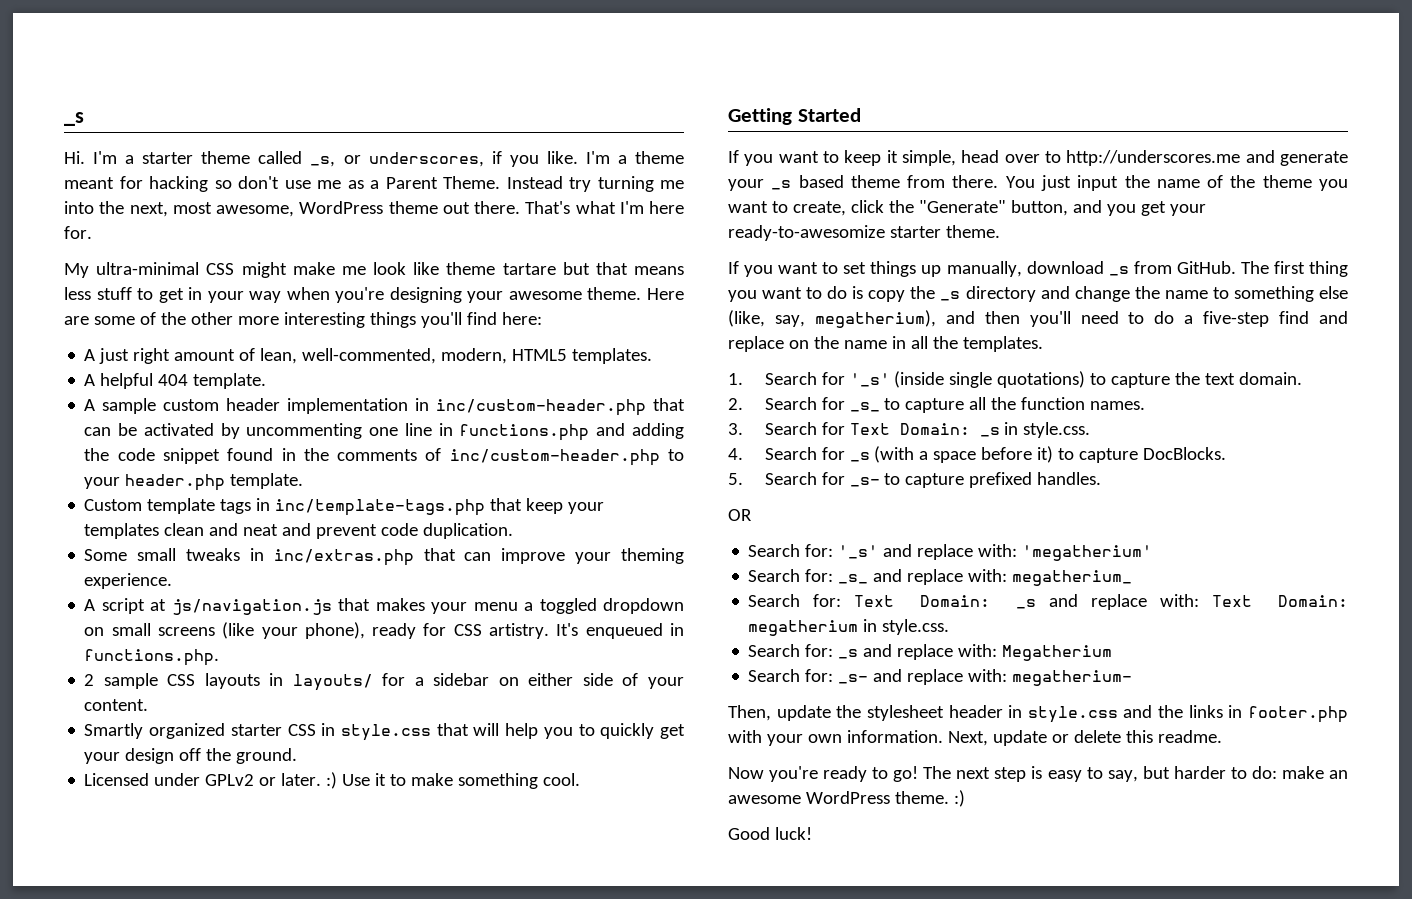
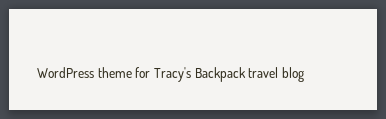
[64,112,84,126] [64,151,684,167] [64,176,684,192] [64,201,684,217] [64,226,92,239] [64,262,685,278] [64,287,685,303] [64,312,542,328] [84,348,653,364] [84,373,267,389] [84,398,685,416] [84,423,684,441] [84,448,684,466] [84,473,304,491] [84,498,605,516] [84,523,514,539] [84,548,685,566] [84,573,173,589] [84,598,684,615] [84,622,684,639] [84,649,220,666] [84,673,684,691] [84,699,149,711] [84,723,685,741] [84,748,298,764] [84,772,581,789] [728,108,861,125] [728,150,1348,166] [728,175,1348,191] [728,200,1206,216] [728,225,1000,241] [728,261,1348,277] [728,286,1348,302] [728,310,1348,328] [728,336,1043,352] [728,371,1303,388] [728,397,1146,413] [728,422,1091,438] [728,446,1227,463] [728,472,1102,488] [728,509,752,521] [748,544,1153,561] [748,569,1133,586] [748,594,1348,610] [748,619,950,636] [748,644,1113,661] [748,669,1133,686] [728,705,1348,723] [728,730,1222,746] [728,766,1348,782] [728,790,965,807] [728,827,812,840] _s // Hi. I'm a starter theme called _s, or underscores, if you like. I'm a theme meant for hacking so don't use me as a Parent Theme. Instead try turning me into the next, most awesome, WordPress theme out there. That's what I'm here for. // My ultra-minimal CSS might make me look like theme tartare but that means less stuff to get in your way when you're designing your awesome theme. Here are some of the other more interesting things you'll find here: // A just right amount of lean, well-commented, modern, HTML5 templates. // A helpful 404 template. // A sample custom header implementation in inc/custom-header.php that can be activated by uncommenting one line in functions.php and adding the code snippet found in the comments of inc/custom-header.php to your header.php template. // Custom template tags in inc/template-tags.php that keep your templates clean and neat and prevent code duplication. // Some small tweaks in inc/extras.php that can improve your theming experience. // A script at js/navigation.js that makes your menu a toggled dropdown on small screens (like your phone), ready for CSS artistry. It's enqueued in functions.php. // 2 sample CSS layouts in layouts/ for a sidebar on either side of your content. // Smartly organized starter CSS in style.css that will help you to quickly get your design off the ground. // Licensed under GPLv2 or later. :) Use it to make something cool. // Getting Started // If you want to keep it simple, head over to http://underscores.me and generate your _s based theme from there. You just input the name of the theme you want to create, click the "Generate" button, and you get your ready-to-awesomize starter theme. // If you want to set things up manually, download _s from GitHub. The first thing you want to do is copy the _s directory and change the name to something else (like, say, megatherium), and then you'll need to do a five-step find and replace on the name in all the templates. // 1. Search for '_s' (inside single quotations) to capture the text domain. // 2. Search for _s_ to capture all the function names. // 3. Search for Text Domain: _s in style.css. // 4. Search for _s (with a space before it) to capture DocBlocks. // 5. Search for _s- to capture prefixed handles. // OR // Search for: '_s' and replace with: 'megatherium' // Search for: _s_ and replace with: megatherium_ // Search for: Text Domain: _s and replace with: Text Domain: megatherium in style.css. // Search for: _s and replace with: Megatherium // Search for: _s- and replace with: megatherium- // Then, update the stylesheet header in style.css and the links in footer.php with your own information. Next, update or delete this readme. // Now you're ready to go! The next step is easy to say, but harder to do: make an awesome WordPress theme. :) // Good luck! -> [37,67,304,82] WordPress theme for Tracy's Backpack travel blog

